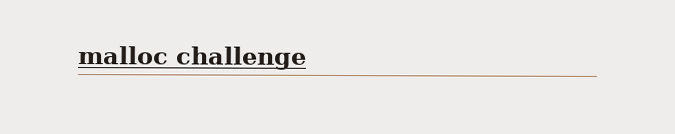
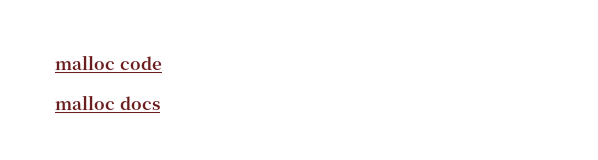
[78,46,307,70] malloc challenge -> [54,55,162,71] [55,95,161,111] malloc code // malloc docs

